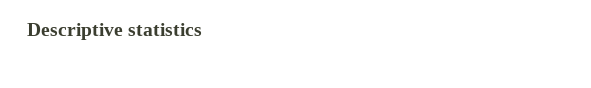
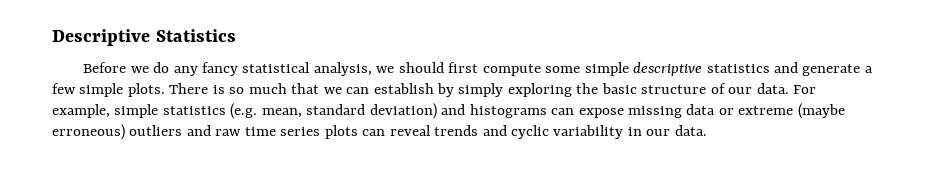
[128,23,203,36] statistics -> [155,29,236,42] [83,62,873,76] [52,83,817,97] [52,103,845,119] [52,124,707,140] Statistics // Before we do any fancy statistical analysis, we should first compute some simple descriptive statistics and generate a few simple plots. There is so much that we can establish by simply exploring the basic structure of our data. For example, simple statistics (e.g. mean, standard deviation) and histograms can expose missing data or extreme (maybe erroneous) outliers and raw time series plots can reveal trends and cyclic variability in our data.

